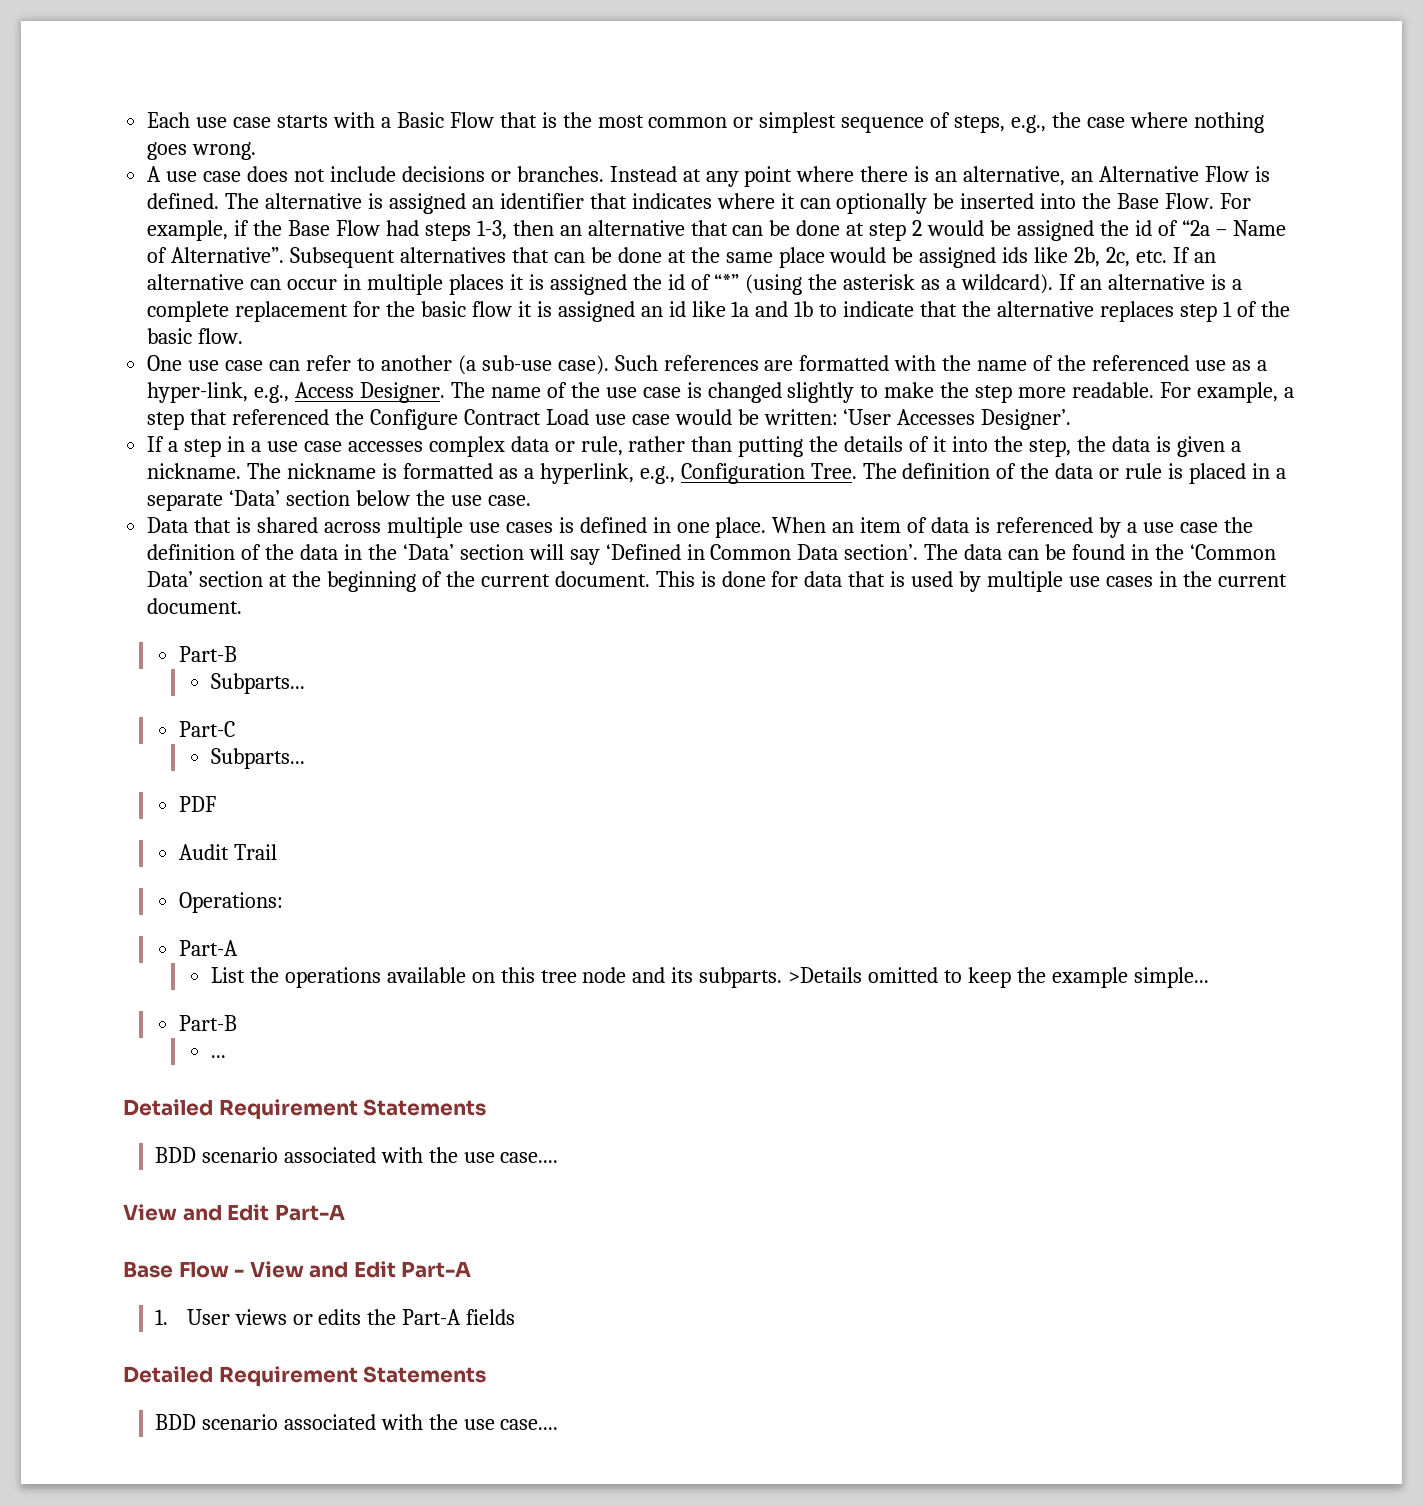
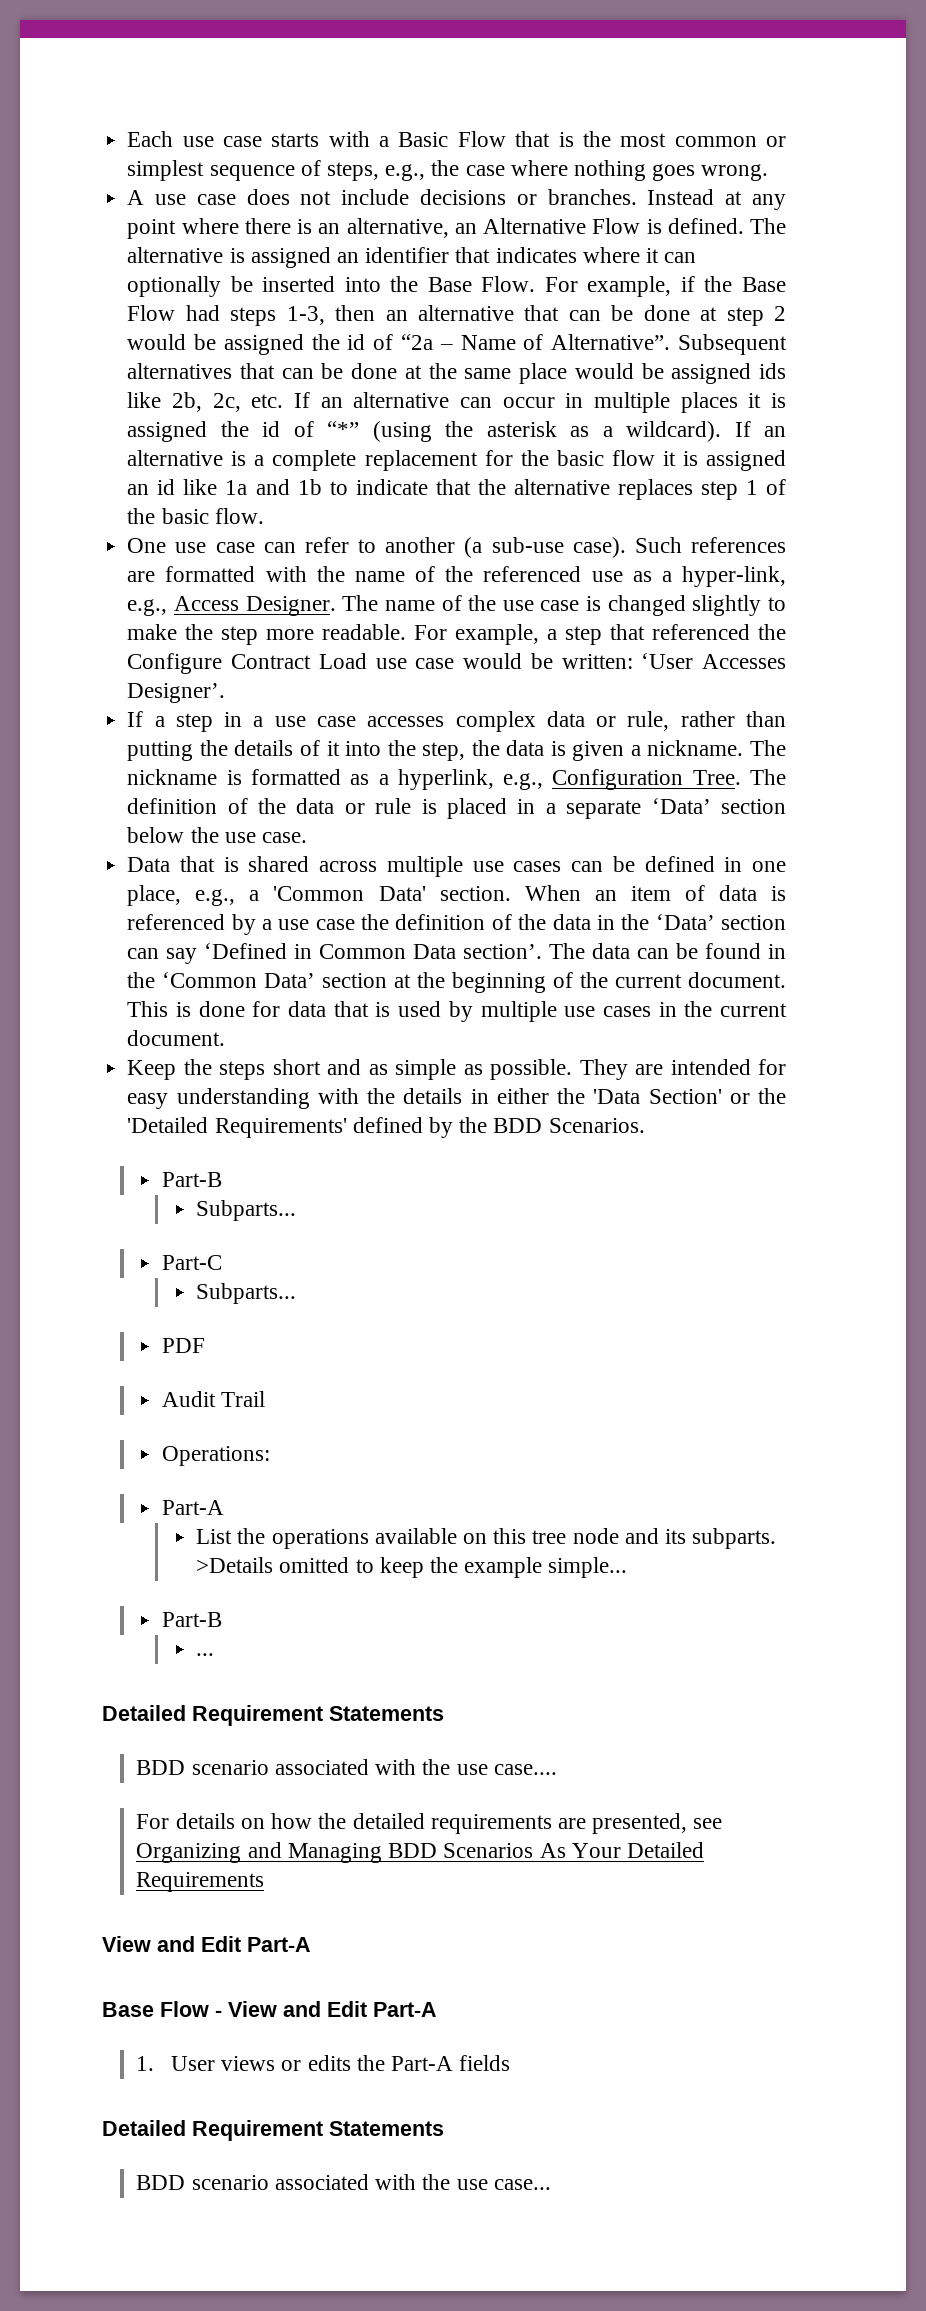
[558,517,574,533] is -> [571,856,635,872] can be
[715,517,767,538] place. -> [127,885,511,906] place, e.g., a 'Common Data' section.
[528,544,564,560] will -> [127,948,160,959] can
(243, 606) none -> [127,1059,787,1080] [127,1088,786,1109] [127,1117,645,1138] // Keep the steps short and as simple as possible. They are intended for easy understanding with the details in either the 'Data Section' or the 'Detailed Requirements' defined by the BDD Scenarios.
(559, 1157) none -> [136,1813,723,1834] [136,1842,704,1863] [136,1872,265,1892] // For details on how the detailed requirements are presented, see Organizing and Managing BDD Scenarios As Your Detailed Requirements
[500,1419,559,1430] case.... -> [493,2179,551,2190] case...

